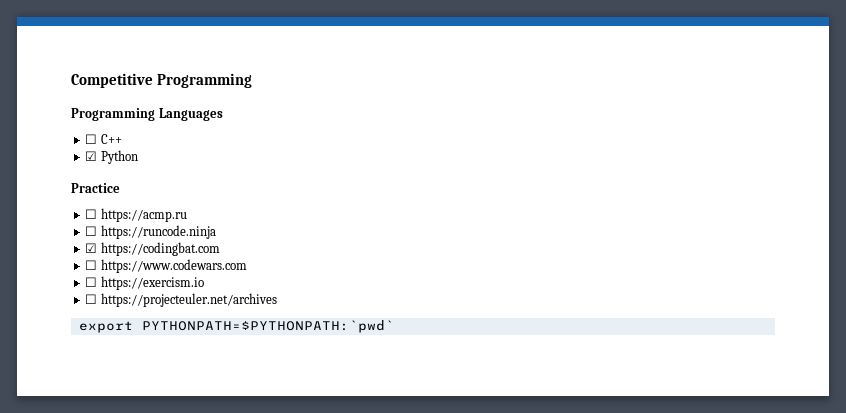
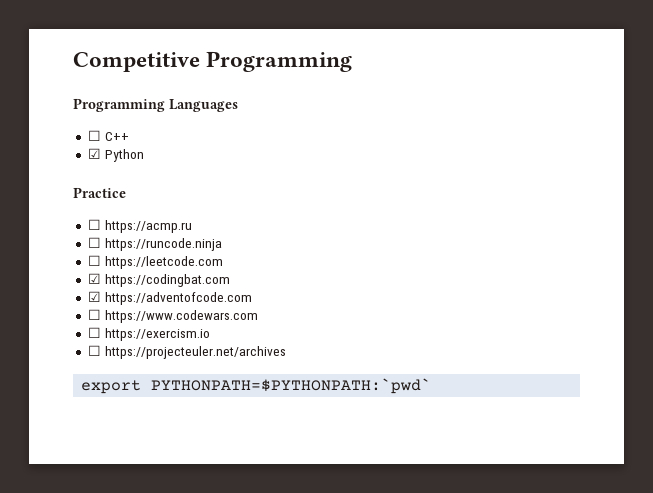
(216, 232) none -> [87,255,223,269] // ☐ https://leetcode.com
(220, 249) none -> [87,291,252,305] // ☑ https://adventofcode.com

